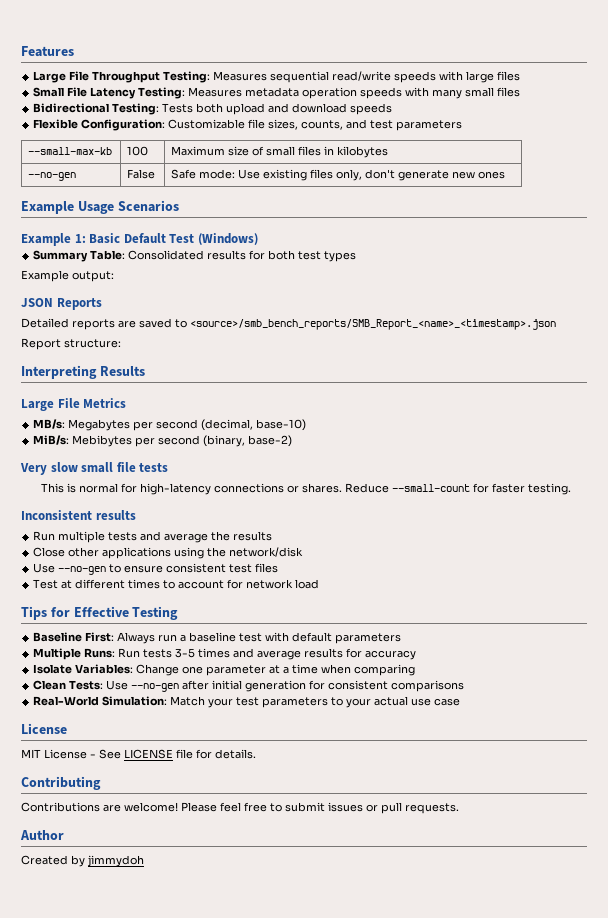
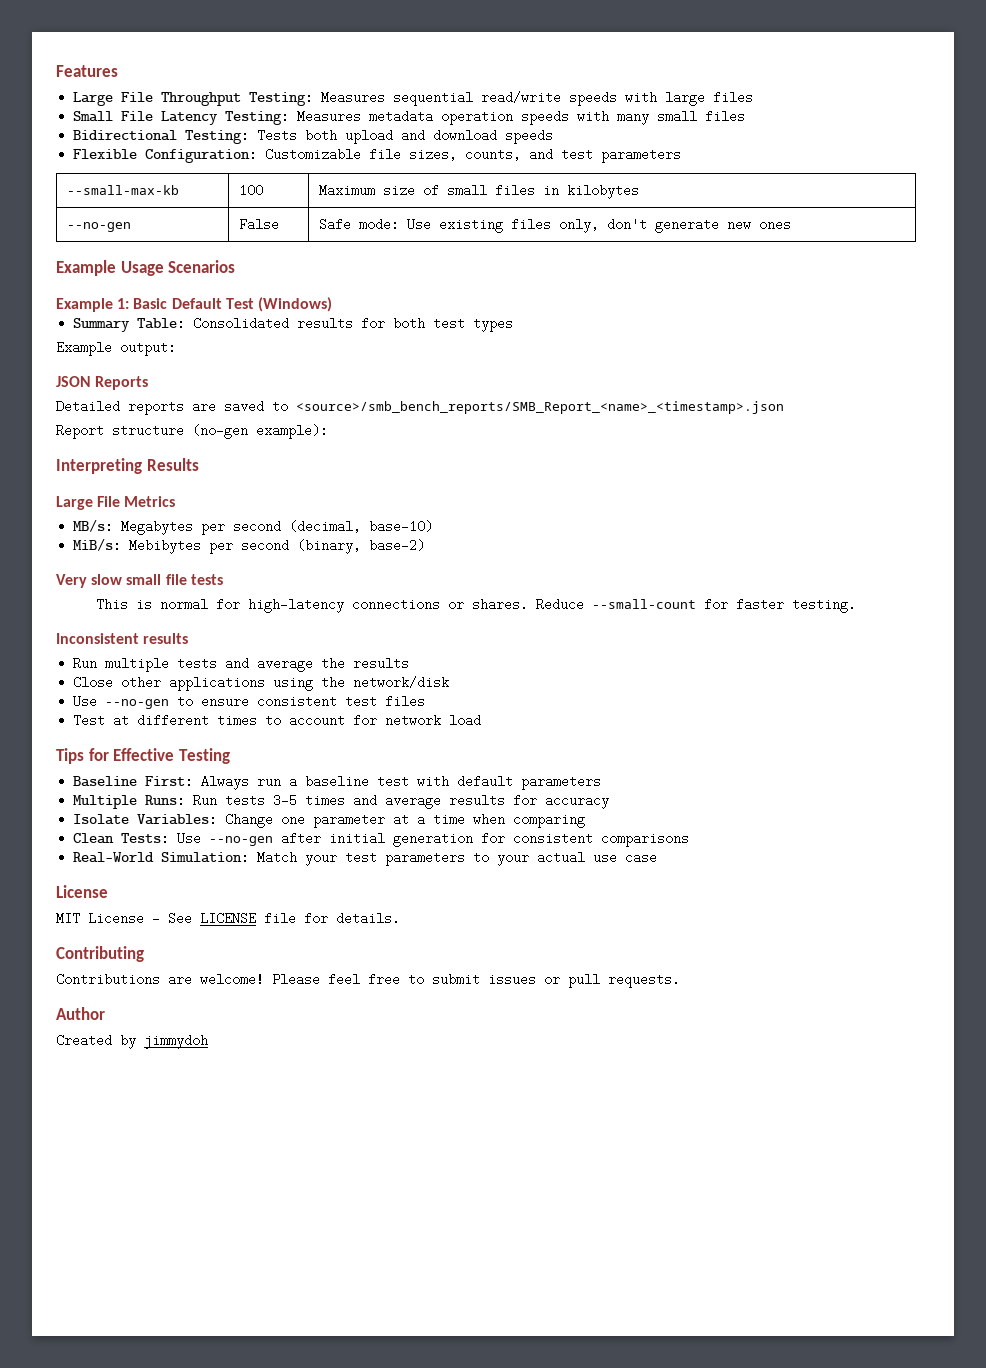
[64,339,121,348] structure: -> [112,424,328,439] structure (no-gen example):

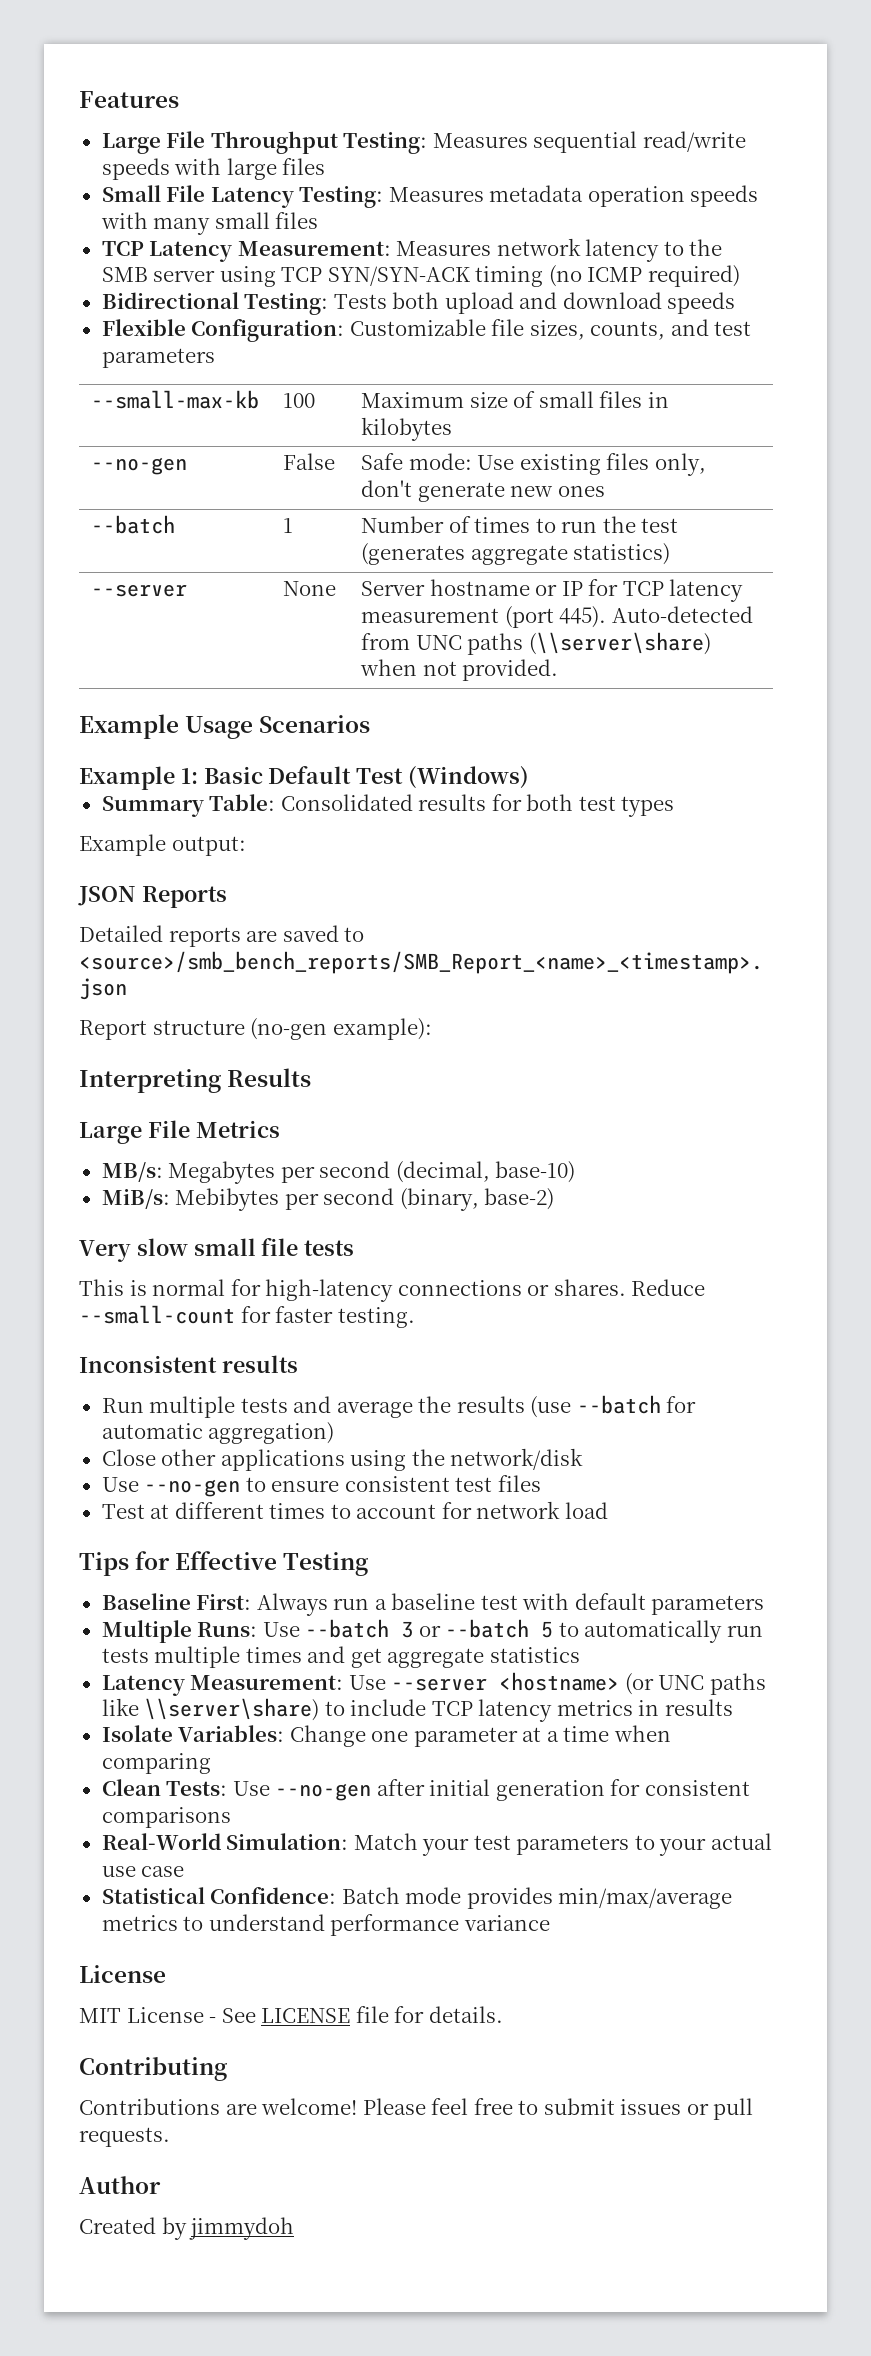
(746, 116) none -> [101,238,723,262] [101,265,740,287] // TCP Latency Measurement: Measures network latency to the SMB server using TCP SYN/SYN-ACK timing (no ICMP required)
(791, 224) none -> [90,515,175,534] [282,518,293,533] [360,516,679,533] [360,543,671,565] [90,584,187,597] [282,581,336,596] [360,579,744,602] [360,606,753,628] [360,632,711,655] [359,659,559,681] // --batch | 1 | Number of times to run the test (generates aggregate statistics) // --server | None | Server hostname or IP for TCP latency measurement (port 445). Auto-detected from UNC paths (\\server\share) when not provided.
(410, 663) none -> [530,1395,697,1418] [101,1422,335,1444] (use --batch for automatic aggregation)
[193,794,610,809] Run tests 3-5 times and average results for accuracy -> [262,1619,763,1643] [101,1646,580,1668] [101,1672,766,1696] [101,1698,733,1722] Use --batch 3 or --batch 5 to automatically run tests multiple times and get aggregate statistics // Latency Measurement: Use --server <hostname> (or UNC paths like \\server\share) to include TCP latency metrics in results
(658, 857) none -> [101,1887,733,1909] [101,1914,550,1936] // Statistical Confidence: Batch mode provides min/max/average metrics to understand performance variance

